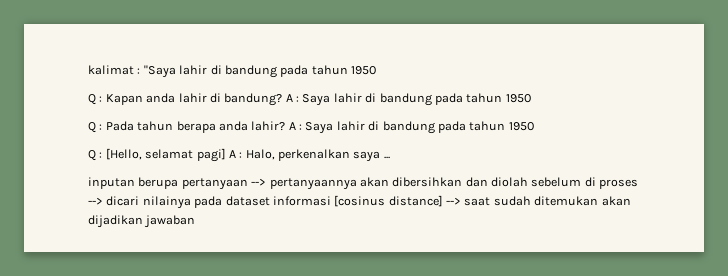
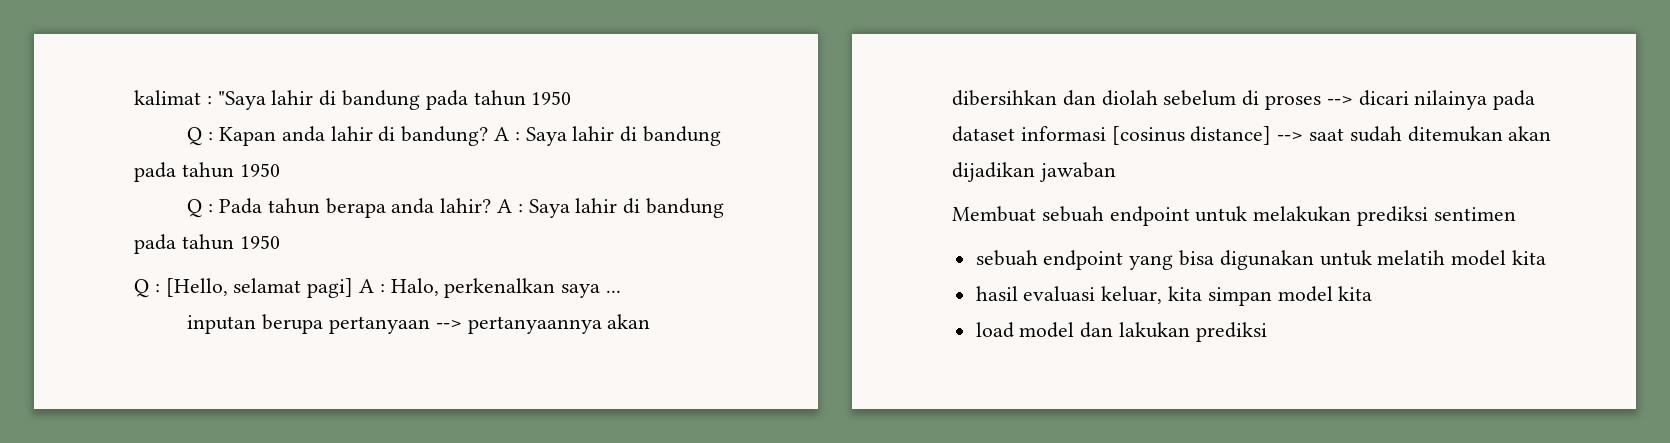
(196, 221) none -> [952,206,1516,226] [975,250,1547,270] [975,286,1373,306] [975,322,1267,342] // Membuat sebuah endpoint untuk melakukan prediksi sentimen // sebuah endpoint yang bisa digunakan untuk melatih model kita // hasil evaluasi keluar, kita simpan model kita // load model dan lakukan prediksi

